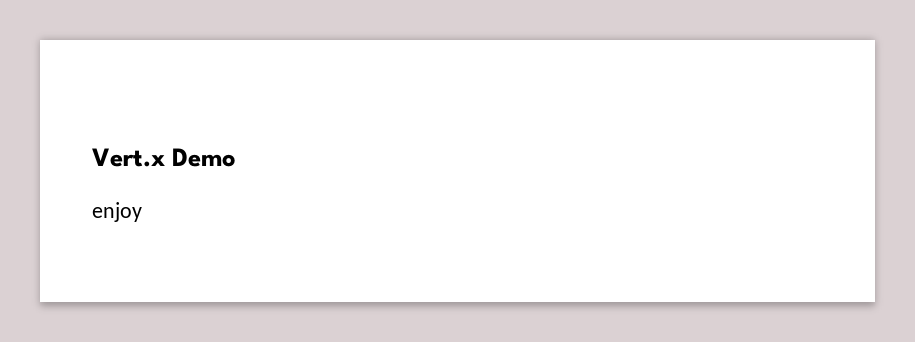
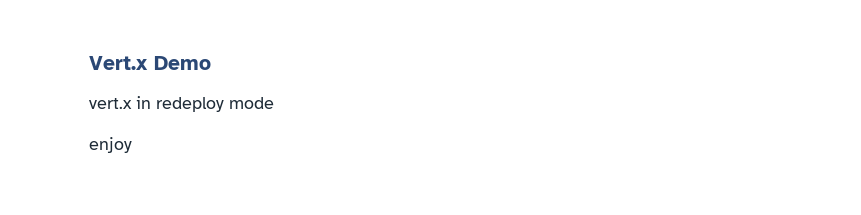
(237, 157) none -> [89,96,274,112] // vert.x in redeploy mode

